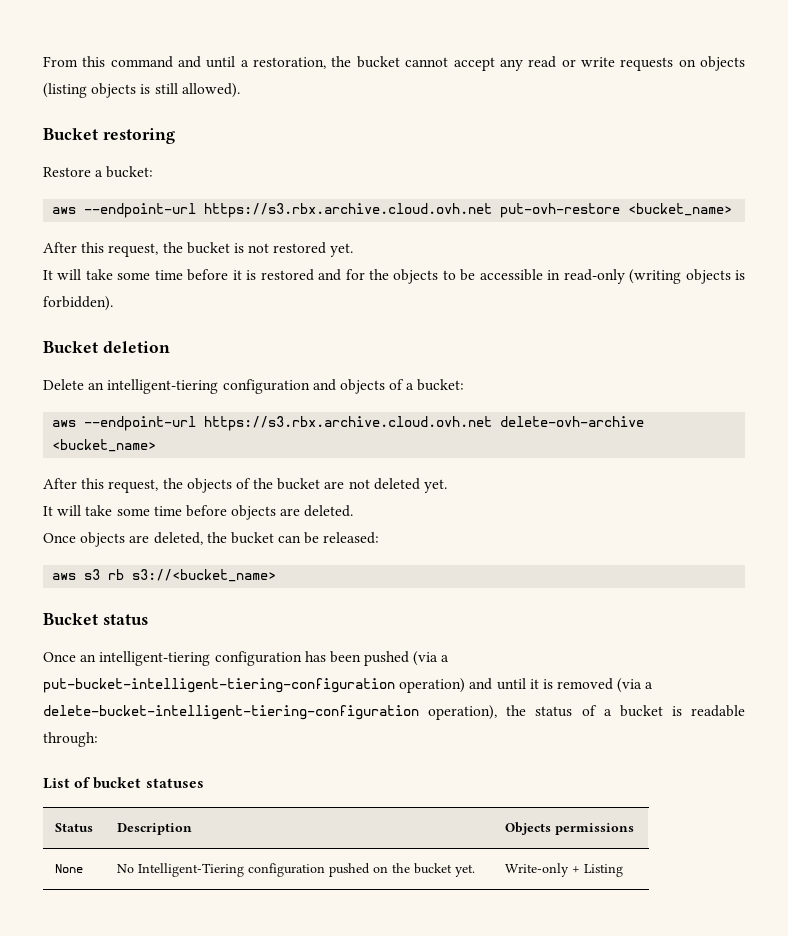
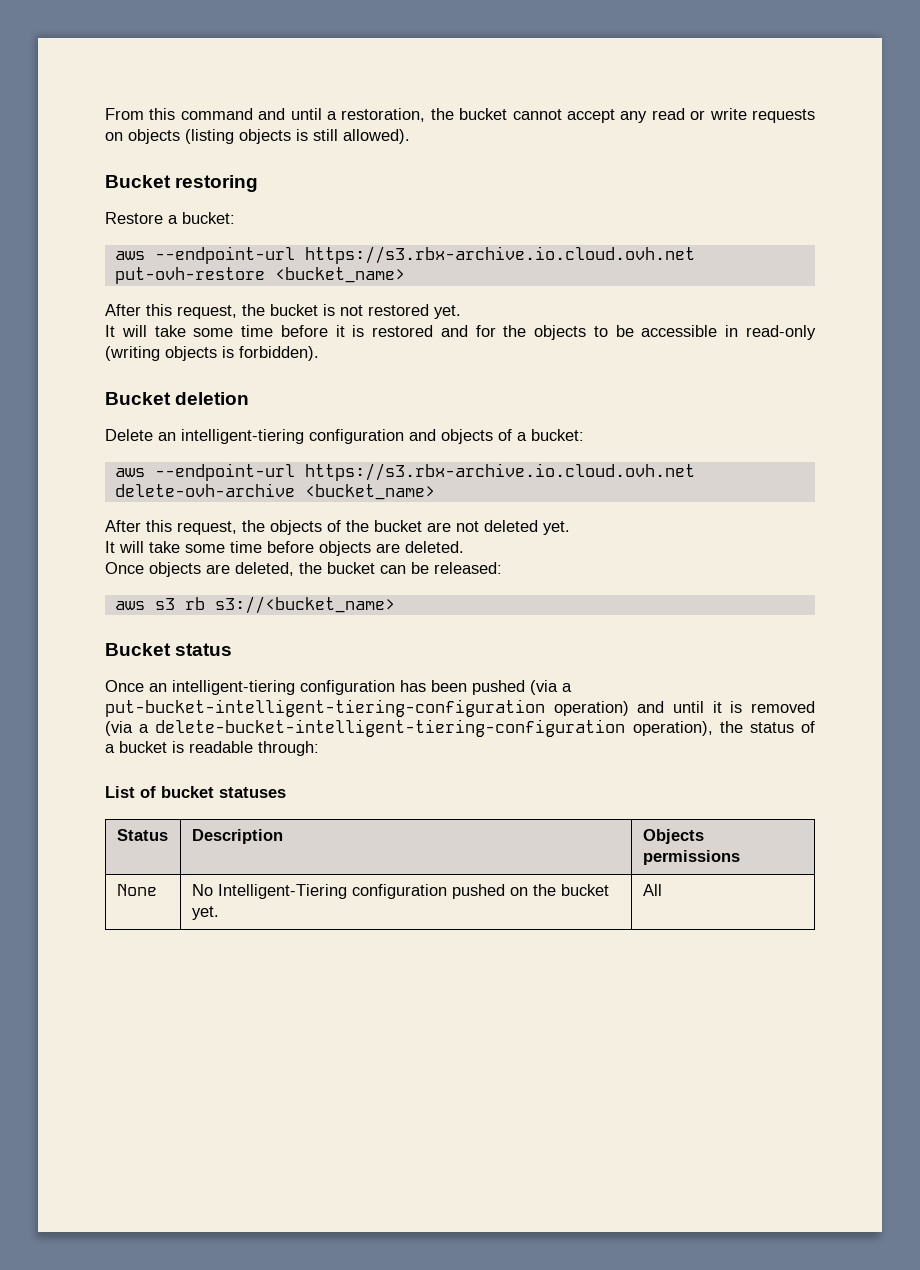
[204,203,493,218] https://s3.rbx.archive.cloud.ovh.net -> [304,246,695,264] https://s3.rbx-archive.io.cloud.ovh.net
[204,416,493,431] https://s3.rbx.archive.cloud.ovh.net -> [304,463,695,481] https://s3.rbx-archive.io.cloud.ovh.net
[504,863,623,877] Write-only + Listing -> [642,884,662,896] All

